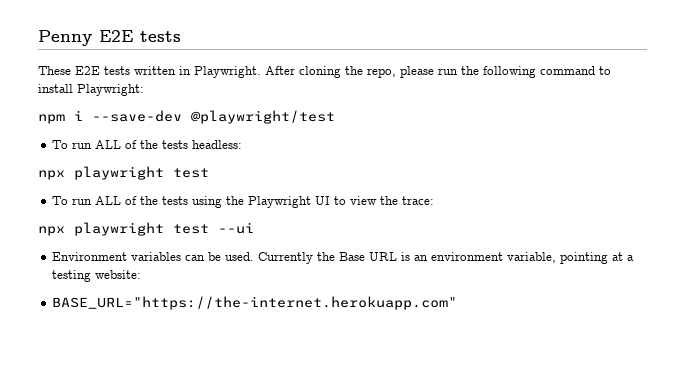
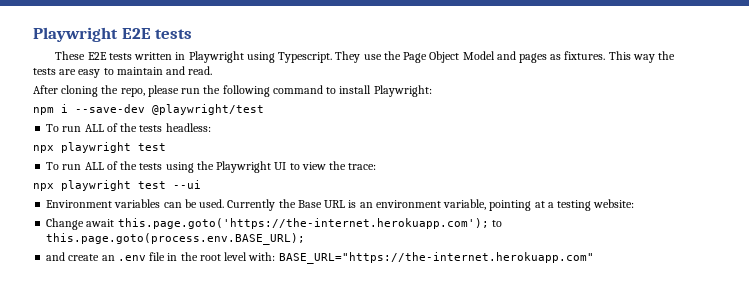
[38,30,92,46] Penny -> [33,27,118,42] Playwright
[194,66,261,78] Playwright. -> [188,51,676,63] [33,66,213,78] Playwright using Typescript. They use the Page Object Model and pages as fixtures. This way the tests are easy to maintain and read. //
(142, 274) none -> [46,218,502,230] [46,233,306,245] [46,252,276,261] Change await this.page.goto('https://the-internet.herokuapp.com'); to this.page.goto(process.env.BASE_URL); // and create an .env file in the root level with:

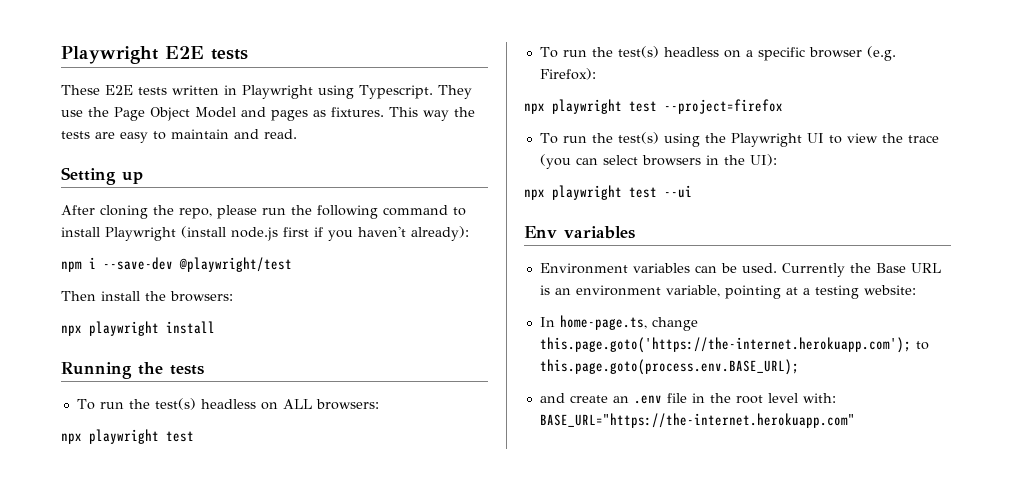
(213, 70) none -> [61,167,143,185] // Setting up
[373,85,432,97] [33,104,264,115] [46,123,211,132] Playwright: // npm i --save-dev @playwright/test // To run ALL of the tests headless: -> [105,226,469,241] [61,257,292,272] [61,291,233,302] [61,321,215,336] [61,362,204,379] [76,398,379,410] Playwright (install node.js first if you haven't already): // npm i --save-dev @playwright/test // Then install the browsers: // npx playwright install // Running the tests // To run the test(s) headless on ALL browsers:
[84,161,163,170] ALL of the tests -> [591,46,896,61] [539,68,596,80] [524,99,783,114] [539,132,659,144] the test(s) headless on a specific browser (e.g. Firefox): // npx playwright test --project=firefox // To run the test(s)
[348,163,377,170] trace: -> [907,135,939,143] [539,154,777,169] trace (you can select browsers in the UI):
(201, 184) none -> [524,226,635,239] // Env variables
[46,218,115,230] Change await -> [539,315,698,331] In home-page.ts, change

